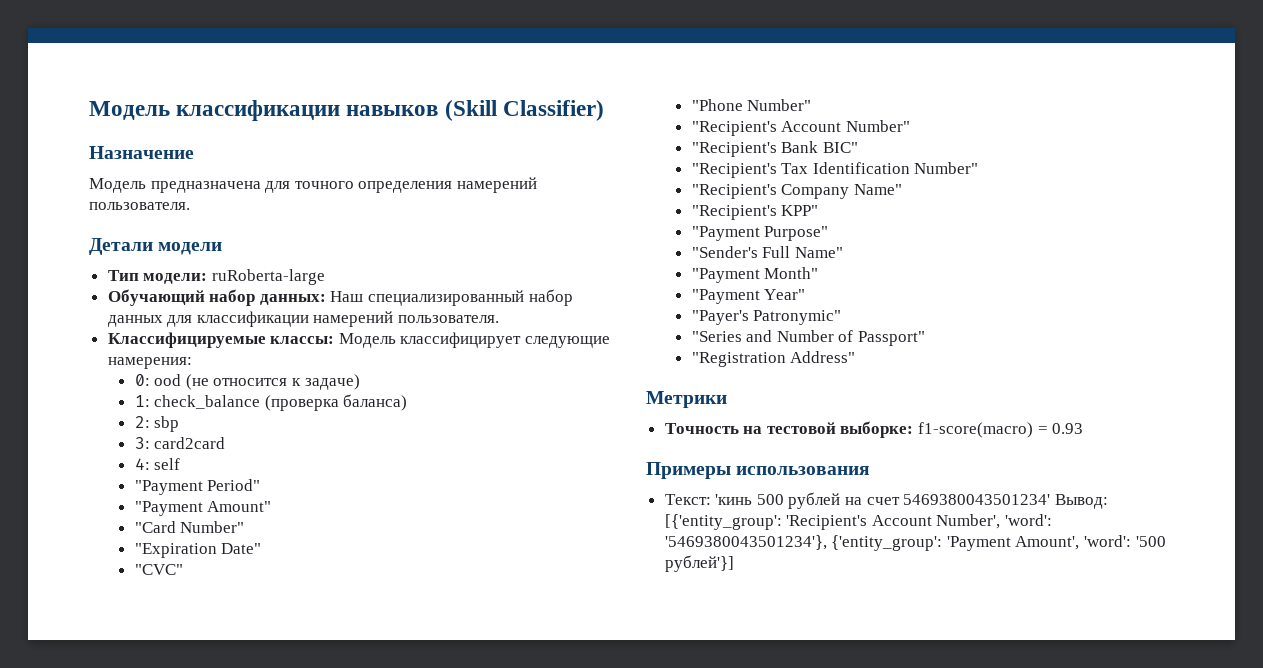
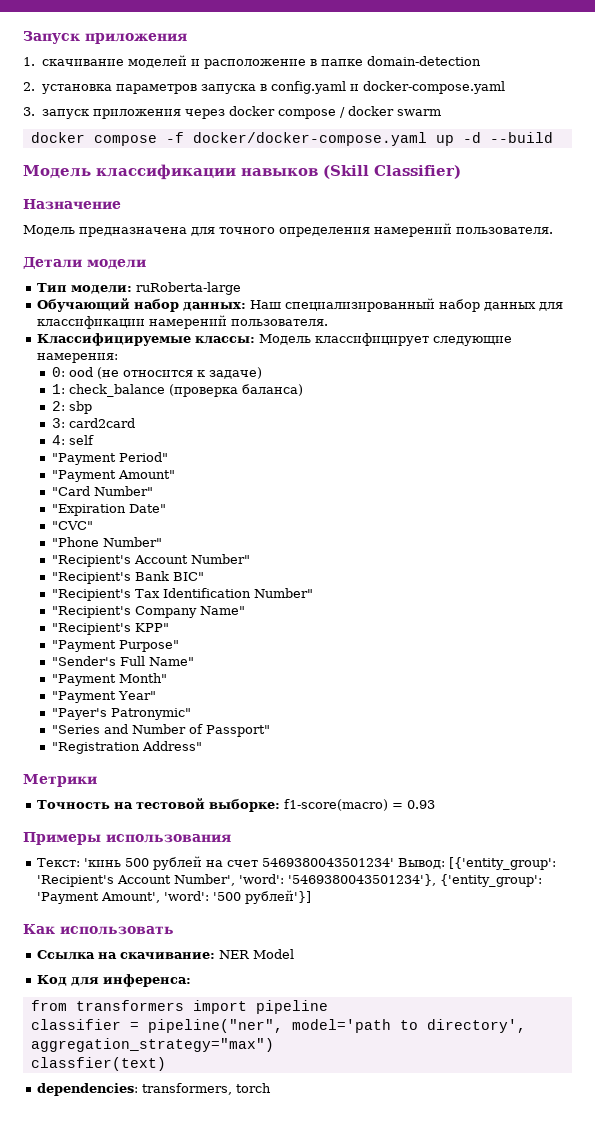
(89, 110) none -> [23,31,187,44] [23,55,481,69] [23,81,505,94] [23,106,441,119] [30,132,553,146] Запуск приложения // 1. скачивание моделей и расположение в папке domain-detection // 2. установка параметров запуска в config.yaml и docker-compose.yaml // 3. запуск приложения через docker compose / docker swarm // docker compose -f docker/docker-compose.yaml up -d --build //
(734, 563) none -> [23,924,174,935] [37,949,295,960] [37,974,192,987] [30,1000,328,1014] [30,1019,526,1033] [30,1038,274,1052] [30,1057,166,1071] [37,1083,272,1096] // Как использовать // Ссылка на скачивание: NER Model // Код для инференса: // from transformers import pipeline // classifier = pipeline("ner", model='path to directory', aggregation_strategy="max") // classfier(text) // dependencies: transformers, torch

